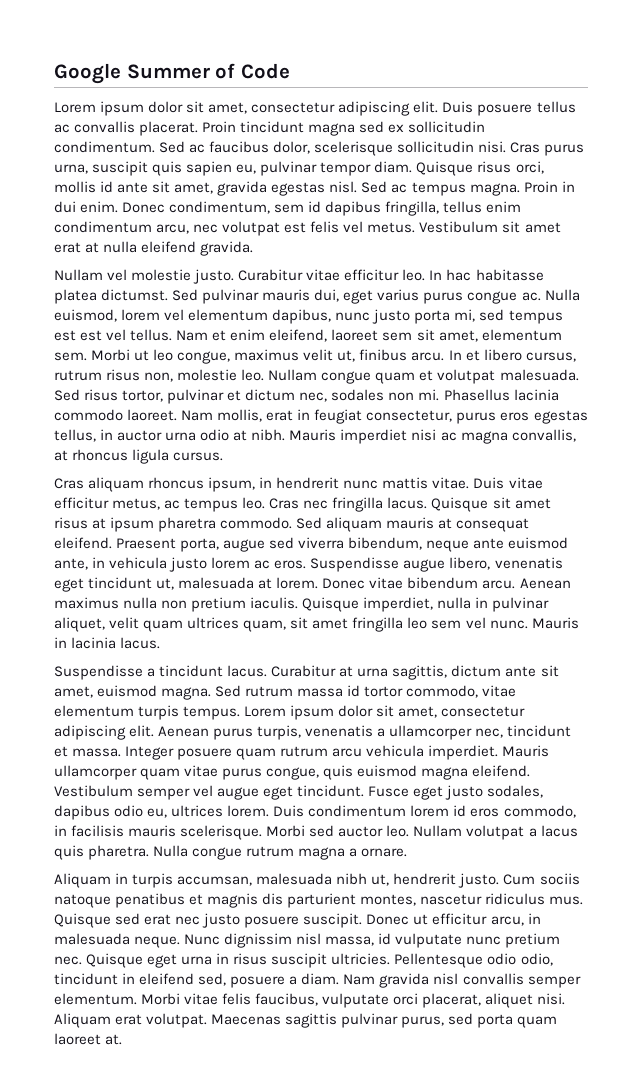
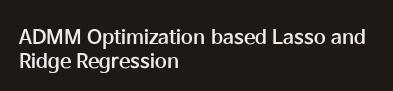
[54,63,290,84] [54,101,576,116] [54,121,486,136] [54,141,585,156] [54,161,544,176] [54,181,575,196] [54,201,522,216] [54,221,561,236] [54,241,254,256] [54,269,544,284] [54,289,580,304] [54,309,563,324] [54,329,562,342] [54,349,576,364] [54,369,579,384] [54,389,559,404] [54,409,588,424] [54,429,576,444] [54,449,224,464] [54,477,543,492] [54,497,551,512] [54,517,530,532] [54,537,569,552] [54,557,563,572] [54,577,571,592] [54,597,550,612] [54,617,579,632] [54,637,161,649] [54,665,559,680] [54,685,517,700] [54,705,526,720] [54,725,572,740] [54,745,550,760] [54,765,531,780] [54,785,544,800] [54,805,576,820] [54,825,578,840] [54,845,408,860] [54,873,580,888] [54,893,584,908] [54,913,541,928] [54,933,561,948] [54,953,553,968] [54,973,581,988] [54,993,566,1008] [54,1013,558,1028] [54,1033,123,1045] Google Summer of Code // Lorem ipsum dolor sit amet, consectetur adipiscing elit. Duis posuere tellus ac convallis placerat. Proin tincidunt magna sed ex sollicitudin condimentum. Sed ac faucibus dolor, scelerisque sollicitudin nisi. Cras purus urna, suscipit quis sapien eu, pulvinar tempor diam. Quisque risus orci, mollis id ante sit amet, gravida egestas nisl. Sed ac tempus magna. Proin in dui enim. Donec condimentum, sem id dapibus fringilla, tellus enim condimentum arcu, nec volutpat est felis vel metus. Vestibulum sit amet erat at nulla eleifend gravida. // Nullam vel molestie justo. Curabitur vitae efficitur leo. In hac habitasse platea dictumst. Sed pulvinar mauris dui, eget varius purus congue ac. Nulla euismod, lorem vel elementum dapibus, nunc justo porta mi, sed tempus est est vel tellus. Nam et enim eleifend, laoreet sem sit amet, elementum sem. Morbi ut leo congue, maximus velit ut, finibus arcu. In et libero cursus, rutrum risus non, molestie leo. Nullam congue quam et volutpat malesuada. Sed risus tortor, pulvinar et dictum nec, sodales non mi. Phasellus lacinia commodo laoreet. Nam mollis, erat in feugiat consectetur, purus eros egestas tellus, in auctor urna odio at nibh. Mauris imperdiet nisi ac magna convallis, at rhoncus ligula cursus. // Cras aliquam rhoncus ipsum, in hendrerit nunc mattis vitae. Duis vitae efficitur metus, ac tempus leo. Cras nec fringilla lacus. Quisque sit amet risus at ipsum pharetra commodo. Sed aliquam mauris at consequat eleifend. Praesent porta, augue sed viverra bibendum, neque ante euismod ante, in vehicula justo lorem ac eros. Suspendisse augue libero, venenatis eget tincidunt ut, malesuada at lorem. Donec vitae bibendum arcu. Aenean maximus nulla non pretium iaculis. Quisque imperdiet, nulla in pulvinar aliquet, velit quam ultrices quam, sit amet fringilla leo sem vel nunc. Mauris in lacinia lacus. // Suspendisse a tincidunt lacus. Curabitur at urna sagittis, dictum ante sit amet, euismod magna. Sed rutrum massa id tortor commodo, vitae elementum turpis tempus. Lorem ipsum dolor sit amet, consectetur adipiscing elit. Aenean purus turpis, venenatis a ullamcorper nec, tincidunt et massa. Integer posuere quam rutrum arcu vehicula imperdiet. Mauris ullamcorper quam vitae purus congue, quis euismod magna eleifend. Vestibulum semper vel augue eget tincidunt. Fusce eget justo sodales, dapibus odio eu, ultrices lorem. Duis condimentum lorem id eros commodo, in facilisis mauris scelerisque. Morbi sed auctor leo. Nullam volutpat a lacus quis pharetra. Nulla congue rutrum magna a ornare. // Aliquam in turpis accumsan, malesuada nibh ut, hendrerit justo. Cum sociis natoque penatibus et magnis dis parturient montes, nascetur ridiculus mus. Quisque sed erat nec justo posuere suscipit. Donec ut efficitur arcu, in malesuada neque. Nunc dignissim nisl massa, id vulputate nunc pretium nec. Quisque eget urna in risus suscipit ultricies. Pellentesque odio odio, tincidunt in eleifend sed, posuere a diam. Nam gravida nisl convallis semper elementum. Morbi vitae felis faucibus, vulputate orci placerat, aliquet nisi. Aliquam erat volutpat. Maecenas sagittis pulvinar purus, sed porta quam laoreet at. -> [18,29,367,49] [19,53,180,73] ADMM Optimization based Lasso and Ridge Regression

